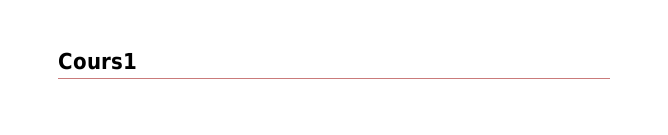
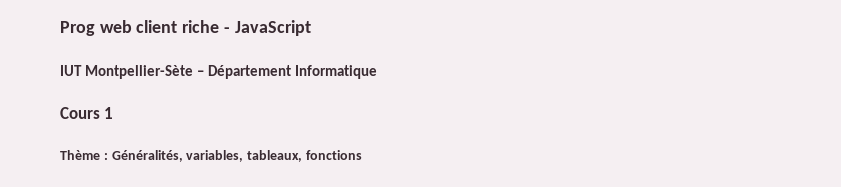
[58,52,137,70] Cours1 -> [60,20,311,36] [60,65,378,79] [60,107,114,119] [60,150,362,162] Prog web client riche - JavaScript // IUT Montpellier-Sète – Département Informatique // Cours 1 // Thème : Généralités, variables, tableaux, fonctions

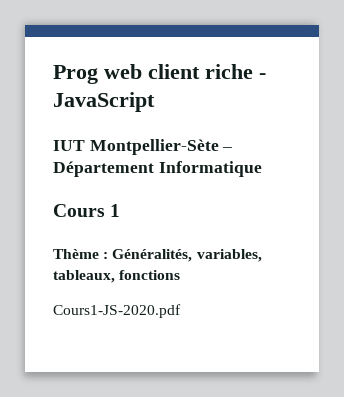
(362, 155) none -> [53,304,181,318] // Cours1-JS-2020.pdf

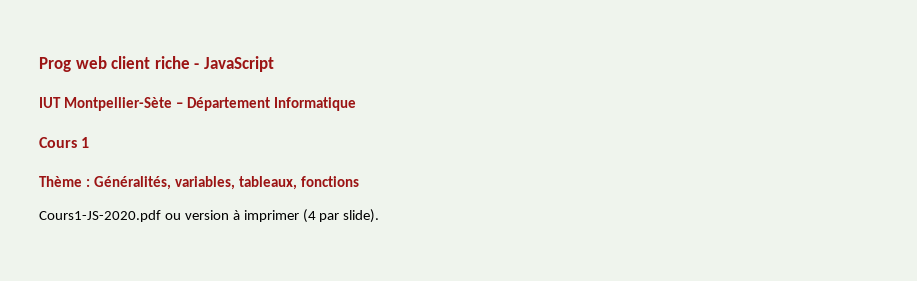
(181, 311) none -> [164,209,380,223] ou version à imprimer (4 par slide).

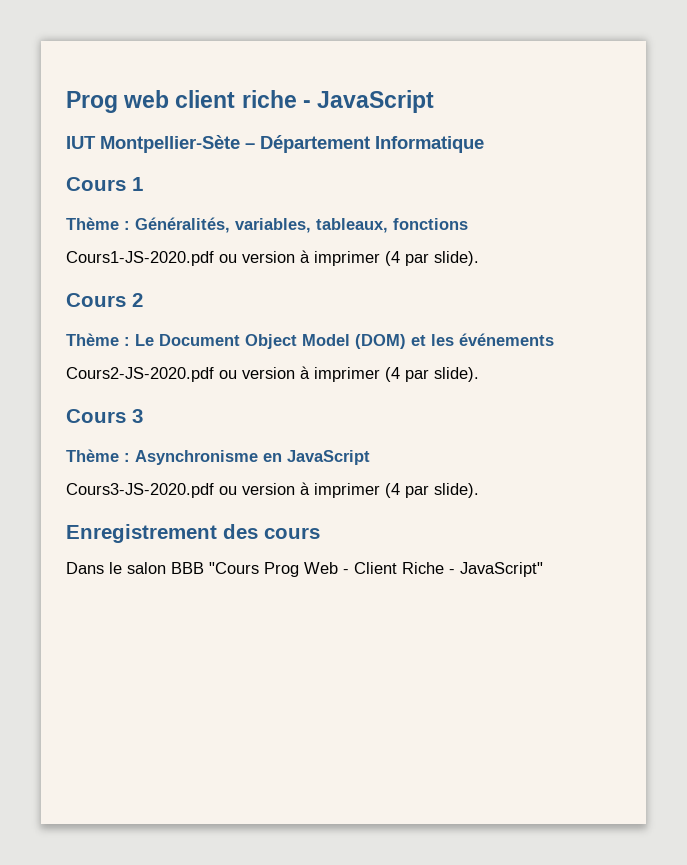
(380, 216) none -> [66,293,143,307] [66,333,554,349] [66,366,479,382] [66,409,143,423] [66,449,370,465] [66,482,479,498] [66,524,320,543] [66,562,543,577] // Cours 2 // Thème : Le Document Object Model (DOM) et les événements // Cours2-JS-2020.pdf ou version à imprimer (4 par slide). // Cours 3 // Thème : Asynchronisme en JavaScript // Cours3-JS-2020.pdf ou version à imprimer (4 par slide). // Enregistrement des cours // Dans le salon BBB "Cours Prog Web - Client Riche - JavaScript"

